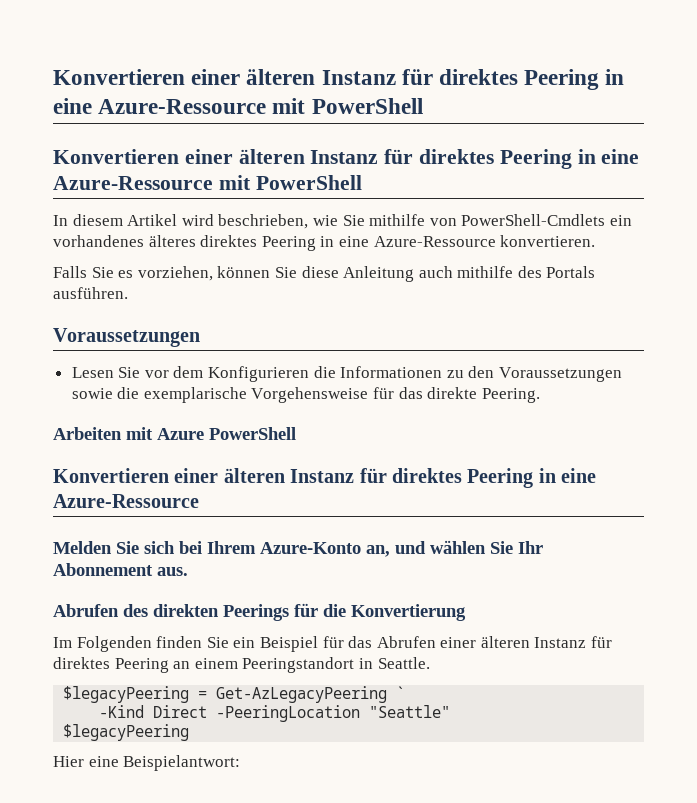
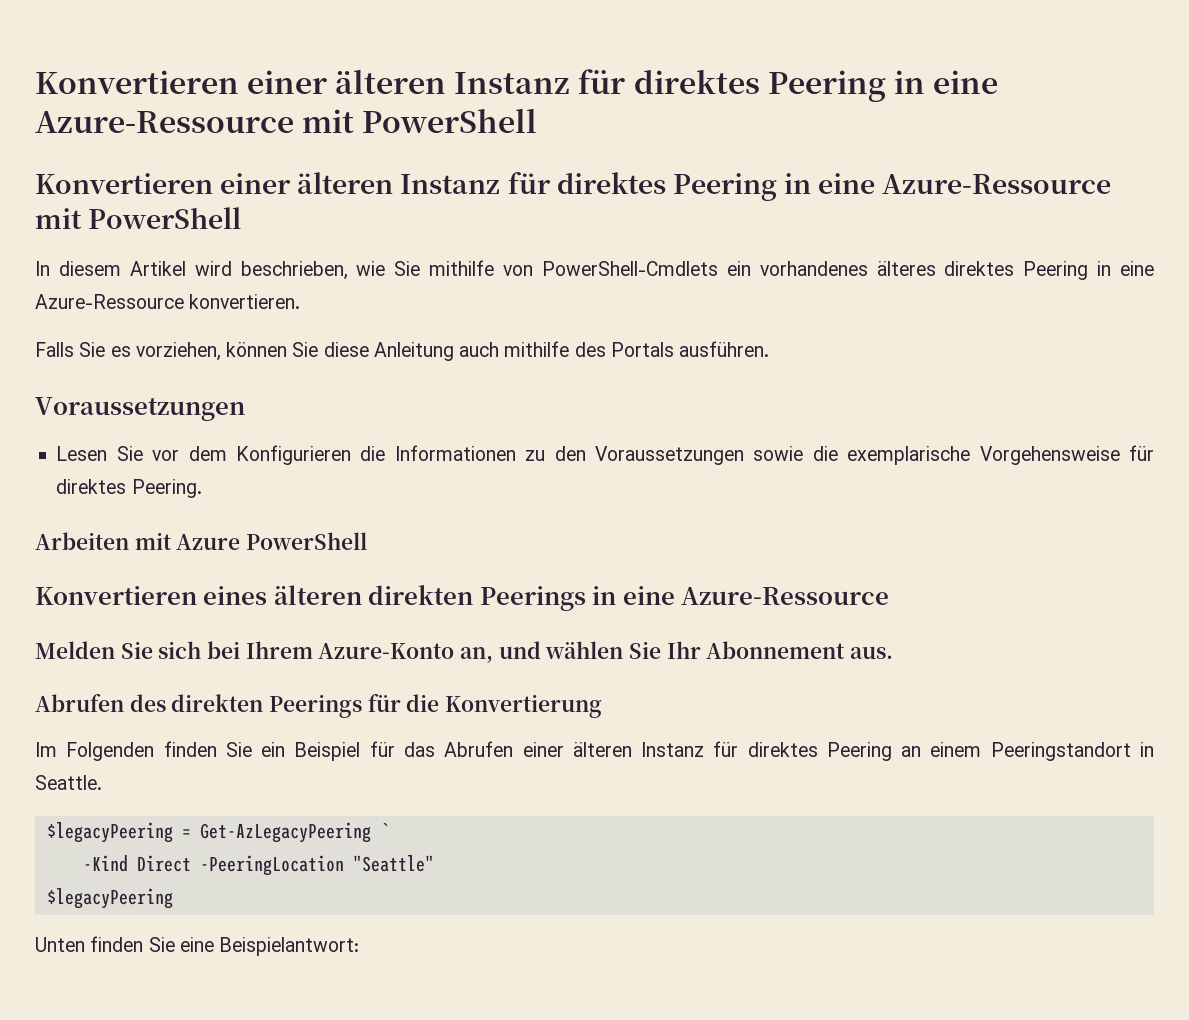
[398,387,478,399] das direkte -> [56,479,127,494] direktes
[174,468,534,488] einer älteren Instanz für direktes Peering -> [203,585,586,611] eines älteren direkten Peerings
[53,756,84,767] Hier -> [35,936,175,952] Unten finden Sie

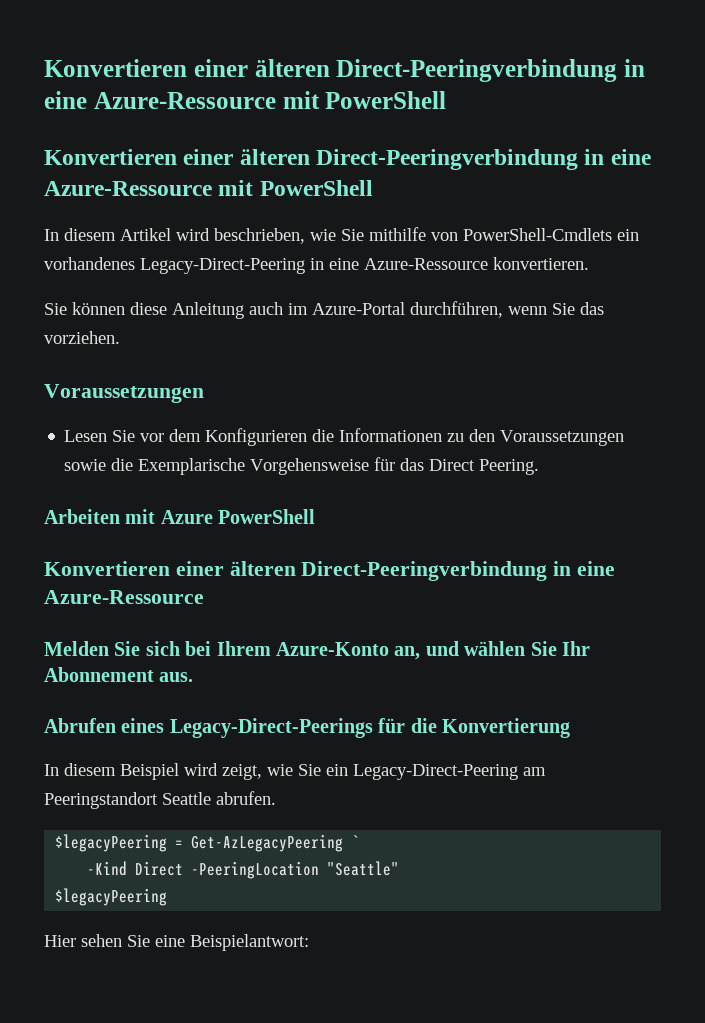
[35,69,886,102] Konvertieren einer älteren Instanz für direktes Peering -> [44,59,618,82] Konvertieren einer älteren Direct-Peeringverbindung
[400,172,777,201] Instanz für direktes Peering -> [316,149,579,170] Direct-Peeringverbindung
[876,261,1089,280] älteres direktes Peering -> [140,258,305,274] Legacy-Direct-Peering
[35,341,770,361] Falls Sie es vorziehen, können Sie diese Anleitung auch mithilfe des Portals ausführen. -> [44,301,604,319] [44,331,120,344] Sie können diese Anleitung auch im Azure-Portal durchführen, wenn Sie das vorziehen.
[847,446,971,465] exemplarische -> [138,458,246,475] Exemplarische
[56,479,127,494] direktes -> [400,458,476,471] das Direct
[203,585,586,611] eines älteren direkten Peerings -> [175,561,548,581] einer älteren Direct-Peeringverbindung
[129,694,363,718] des direkten Peerings -> [121,718,373,738] eines Legacy-Direct-Peerings
[35,741,1155,761] [35,775,102,790] Im Folgenden finden Sie ein Beispiel für das Abrufen einer älteren Instanz für direktes Peering an einem Peeringstandort in Seattle. -> [44,763,546,780] [44,791,276,809] In diesem Beispiel wird zeigt, wie Sie ein Legacy-Direct-Peering am Peeringstandort Seattle abrufen.
[35,936,144,952] Unten finden -> [44,934,122,947] Hier sehen

